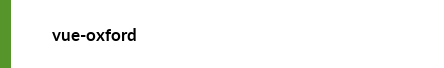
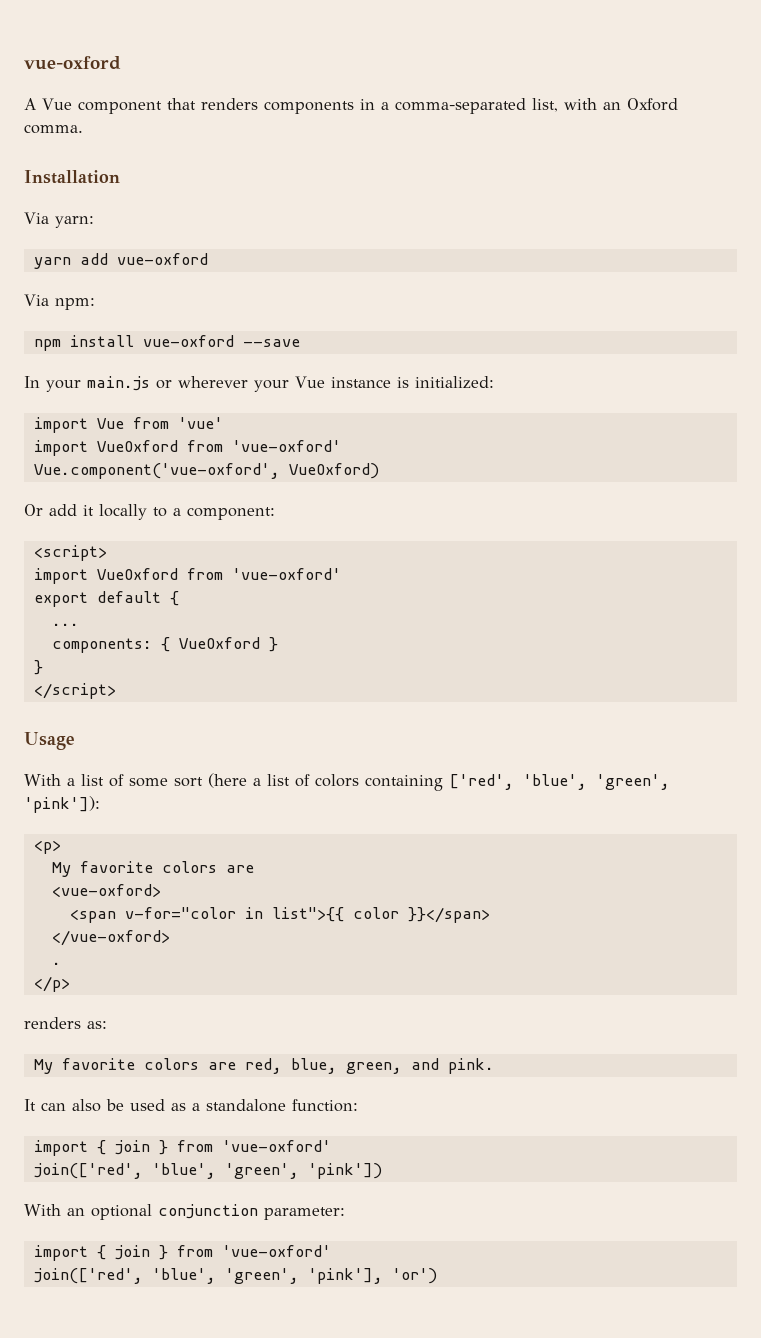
[52,28,137,41] vue-oxford -> [24,56,121,70] [24,98,678,114] [24,124,83,134] [24,170,120,184] [24,212,94,228] [33,253,208,269] [24,294,95,310] [33,335,300,351] [24,376,494,392] [33,417,223,433] [33,440,341,456] [33,463,379,479] [24,504,275,520] [33,545,107,561] [33,568,341,584] [33,591,179,607] [51,623,79,626] [51,637,278,653] [33,660,43,675] [33,683,116,699] [24,732,75,750] [24,773,670,791] [24,796,100,813] [33,840,61,854] [51,861,254,877] [51,884,161,897] [69,907,490,923] [51,930,170,946] [51,962,61,965] [33,976,70,992] [24,1017,107,1029] [33,1058,494,1074] [24,1099,358,1112] [33,1140,331,1156] [33,1163,382,1179] [24,1204,345,1220] [33,1245,331,1261] [33,1268,437,1284] vue-oxford // A Vue component that renders components in a comma-separated list, with an Oxford comma. // Installation // Via yarn: // yarn add vue-oxford // Via npm: // npm install vue-oxford --save // In your main.js or wherever your Vue instance is initialized: // import Vue from 'vue' // import VueOxford from 'vue-oxford' // Vue.component('vue-oxford', VueOxford) // Or add it locally to a component: // <script> // import VueOxford from 'vue-oxford' // export default { // ... // components: { VueOxford } // } // </script> // Usage // With a list of some sort (here a list of colors containing ['red', 'blue', 'green', 'pink']): // <p> // My favorite colors are // <vue-oxford> // <span v-for="color in list">{{ color }}</span> // </vue-oxford> // . // </p> // renders as: // My favorite colors are red, blue, green, and pink. // It can also be used as a standalone function: // import { join } from 'vue-oxford' // join(['red', 'blue', 'green', 'pink']) // With an optional conjunction parameter: // import { join } from 'vue-oxford' // join(['red', 'blue', 'green', 'pink'], 'or')

